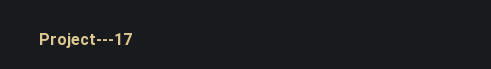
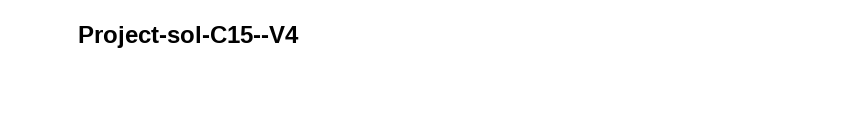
[39,33,132,48] Project---17 -> [78,26,299,48] Project-sol-C15--V4

